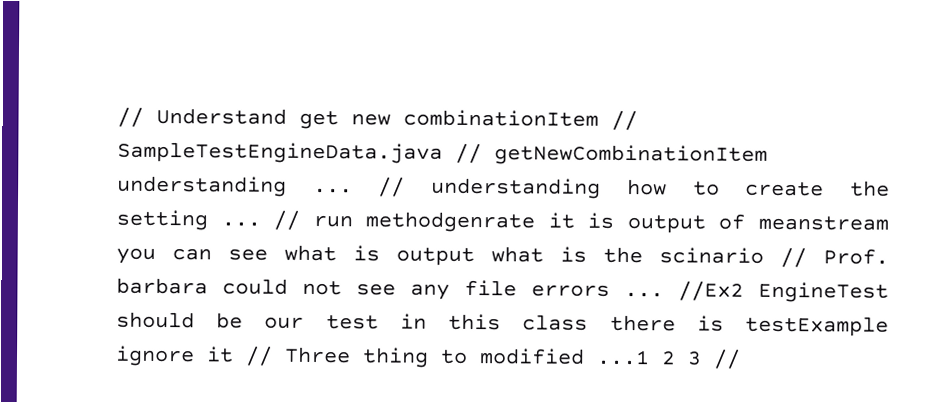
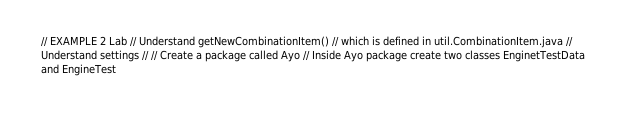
[117,107,638,131] [117,141,768,166] [117,175,890,199] [116,209,889,234] [116,244,889,268] [116,277,889,303] [116,311,889,337] [115,345,741,369] // Understand get new combinationItem // SampleTestEngineData.java // getNewCombinationItem understanding ... // understanding how to create the setting ... // run methodgenrate it is output of meanstream you can see what is output what is the scinario // Prof. barbara could not see any file errors ... //Ex2 EngineTest should be our test in this class there is testExample ignore it // Three thing to modified ...1 2 3 // -> [41,36,573,48] [41,50,585,62] [41,64,116,76] // EXAMPLE 2 Lab // Understand getNewCombinationItem() // which is defined in util.CombinationItem.java // Understand settings // // Create a package called Ayo // Inside Ayo package create two classes EnginetTestData and EngineTest

